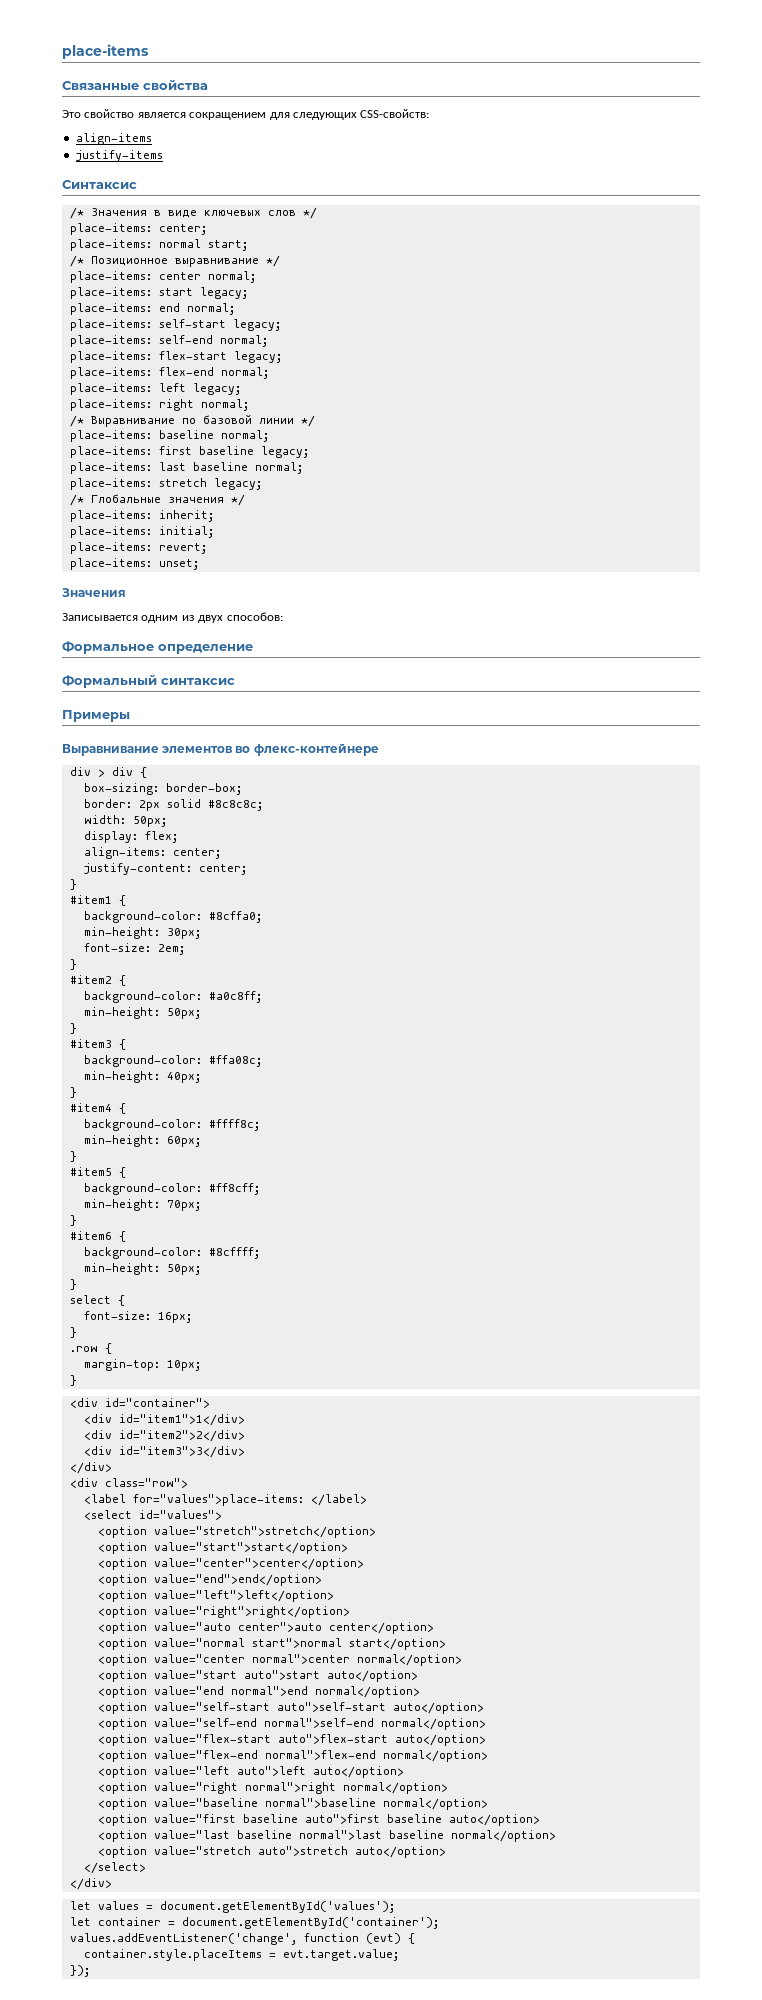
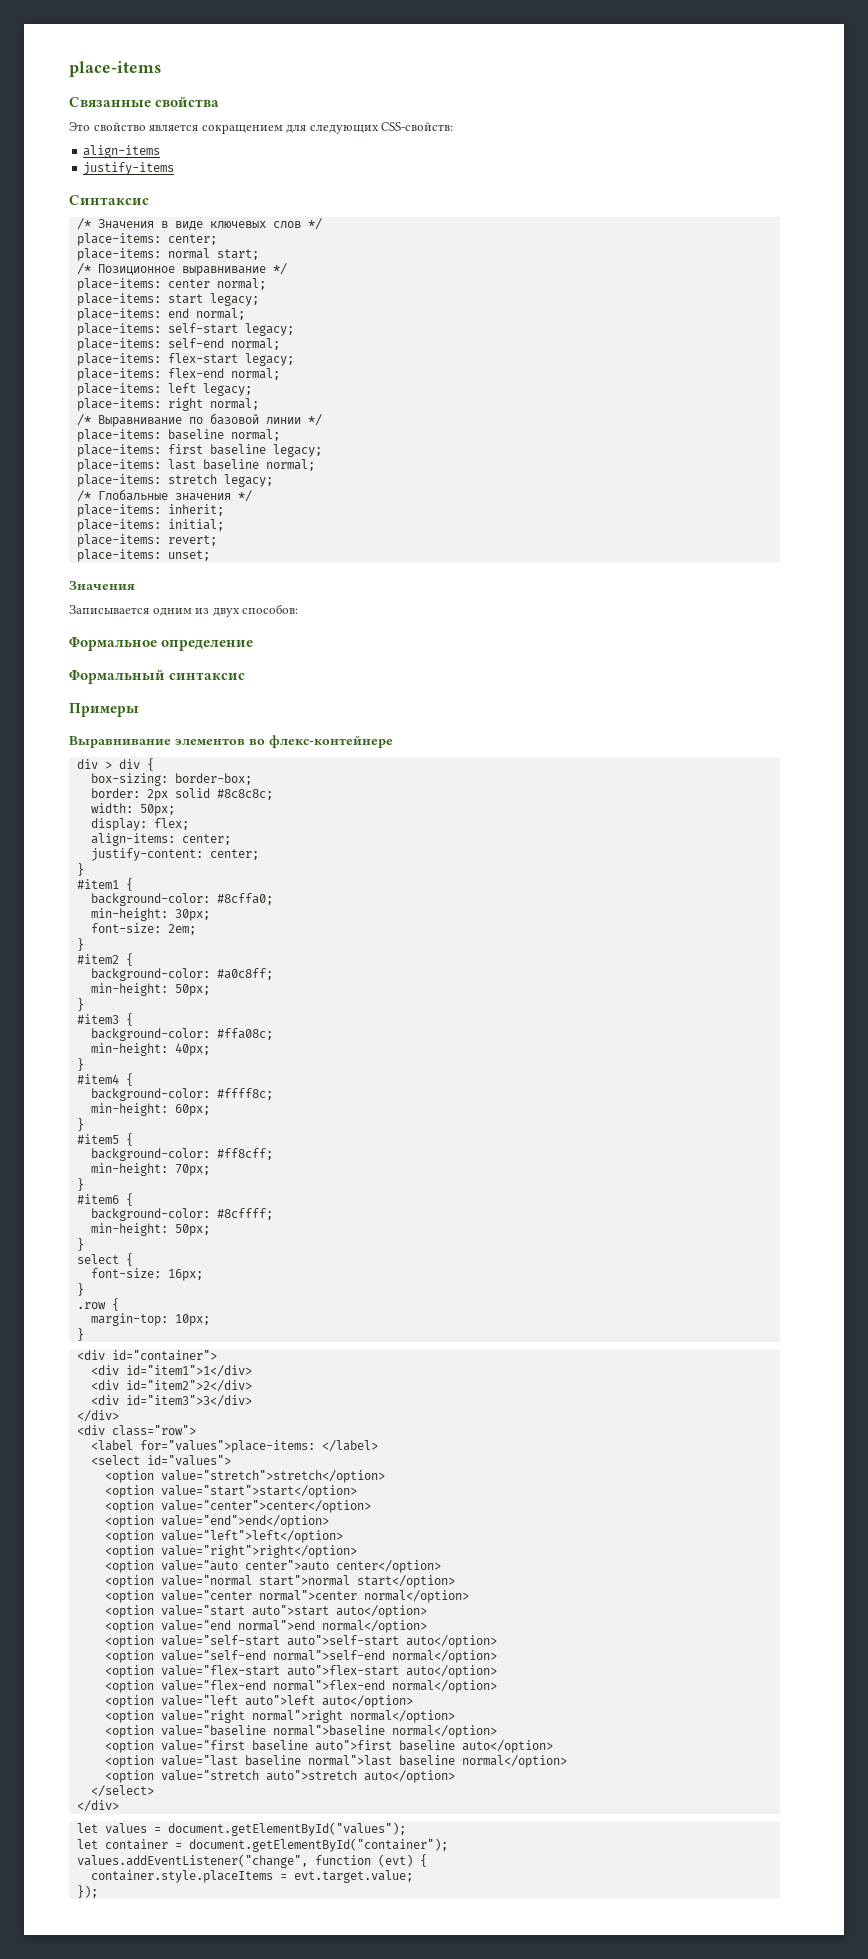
[159,1901,395,1913] document.getElementById('values'); -> [167,1822,406,1836] document.getElementById("values");
[181,1917,439,1929] [69,1933,297,1945] document.getElementById('container'); // values.addEventListener('change', -> [188,1838,448,1852] [76,1854,308,1868] document.getElementById("container"); // values.addEventListener("change",

